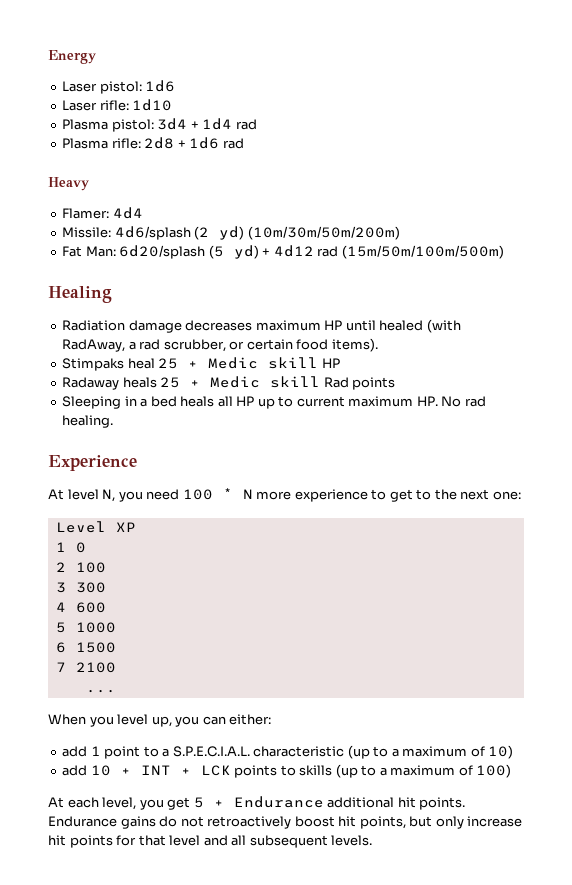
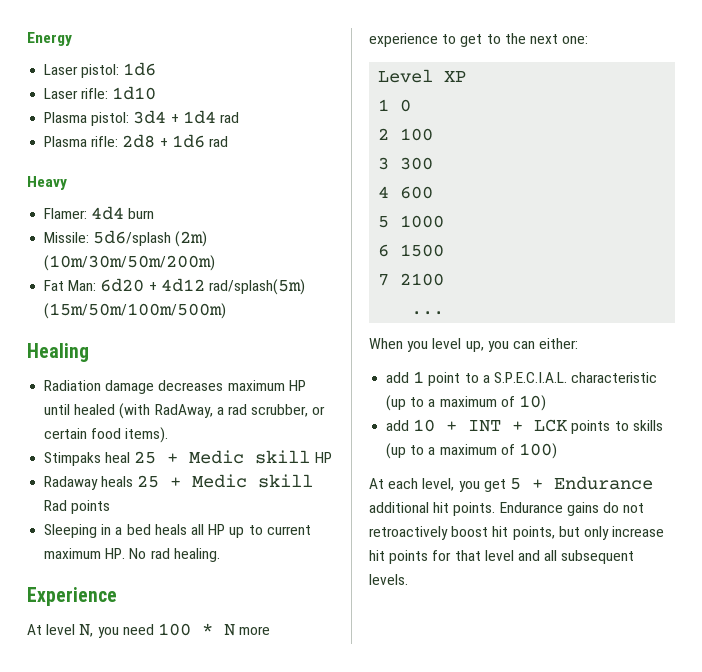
(143, 213) none -> [128,208,155,219] burn
[114,226,245,240] 4d6/splash (2 yd) -> [93,230,208,247] 5d6/splash (2m)
[119,245,259,259] 6d20/splash (5 yd) -> [100,278,145,292] 6d20
[317,246,339,257] rad -> [208,279,305,295] rad/splash(5m)

